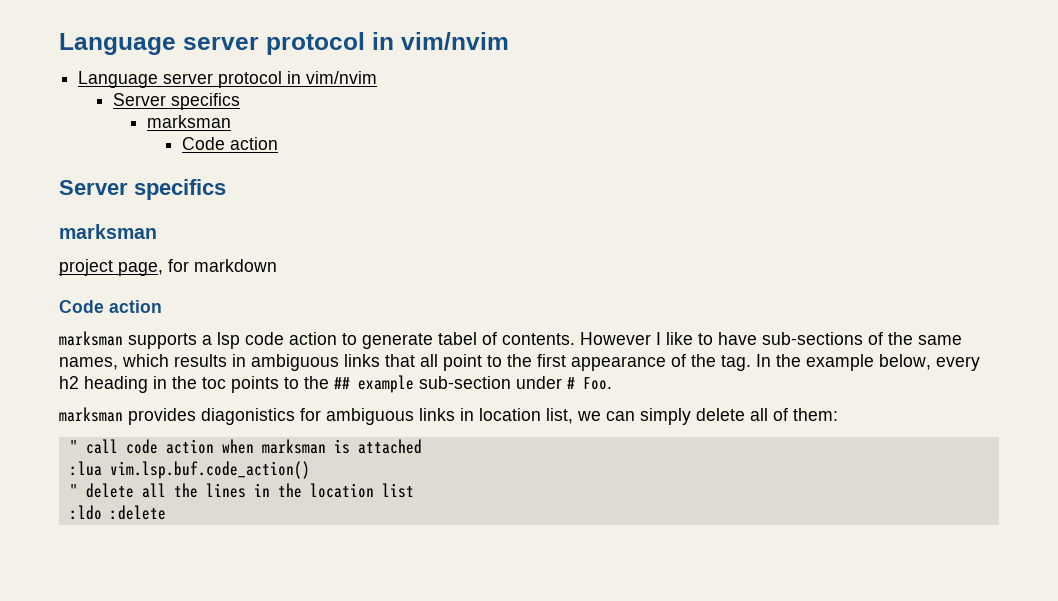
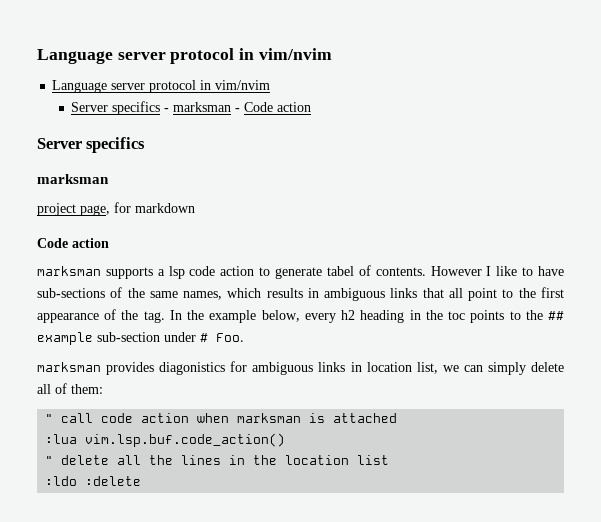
[147,115,232,128] // marksman // -> [164,102,241,112] - marksman -

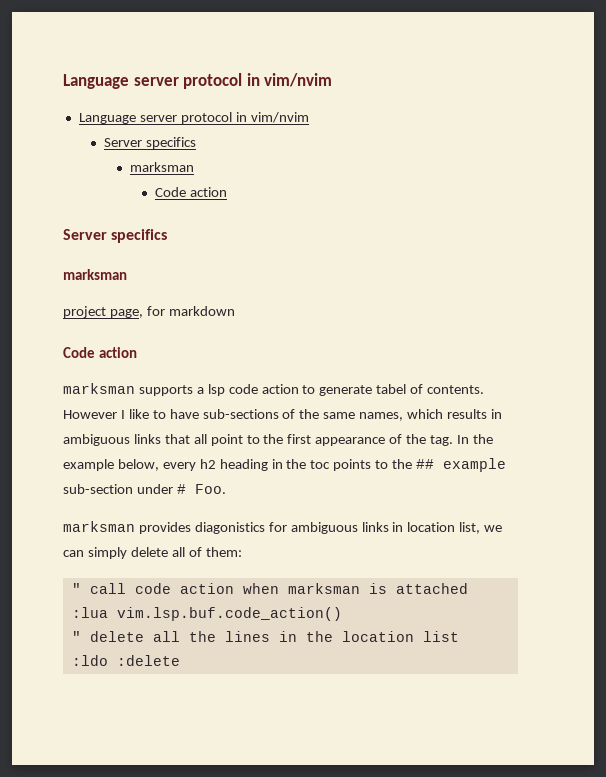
[164,102,241,112] - marksman - -> [129,162,194,172] // marksman //

